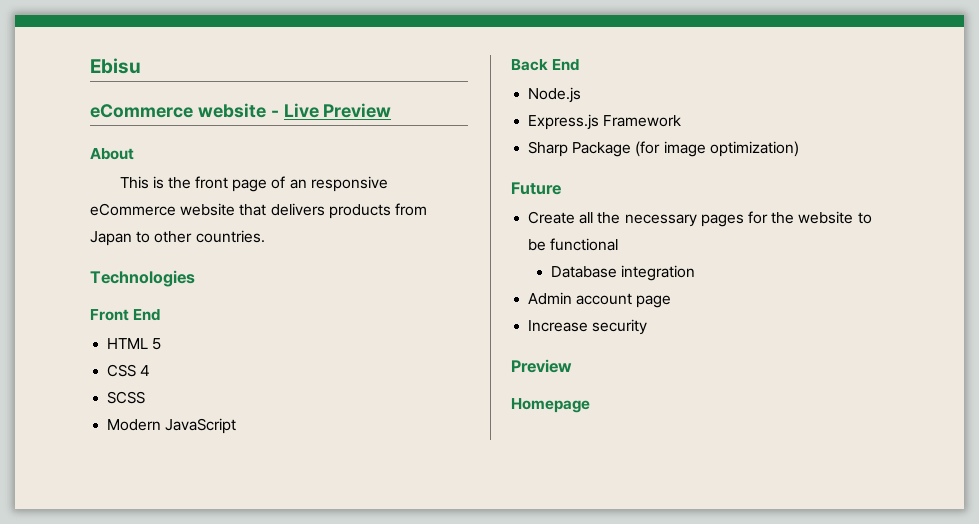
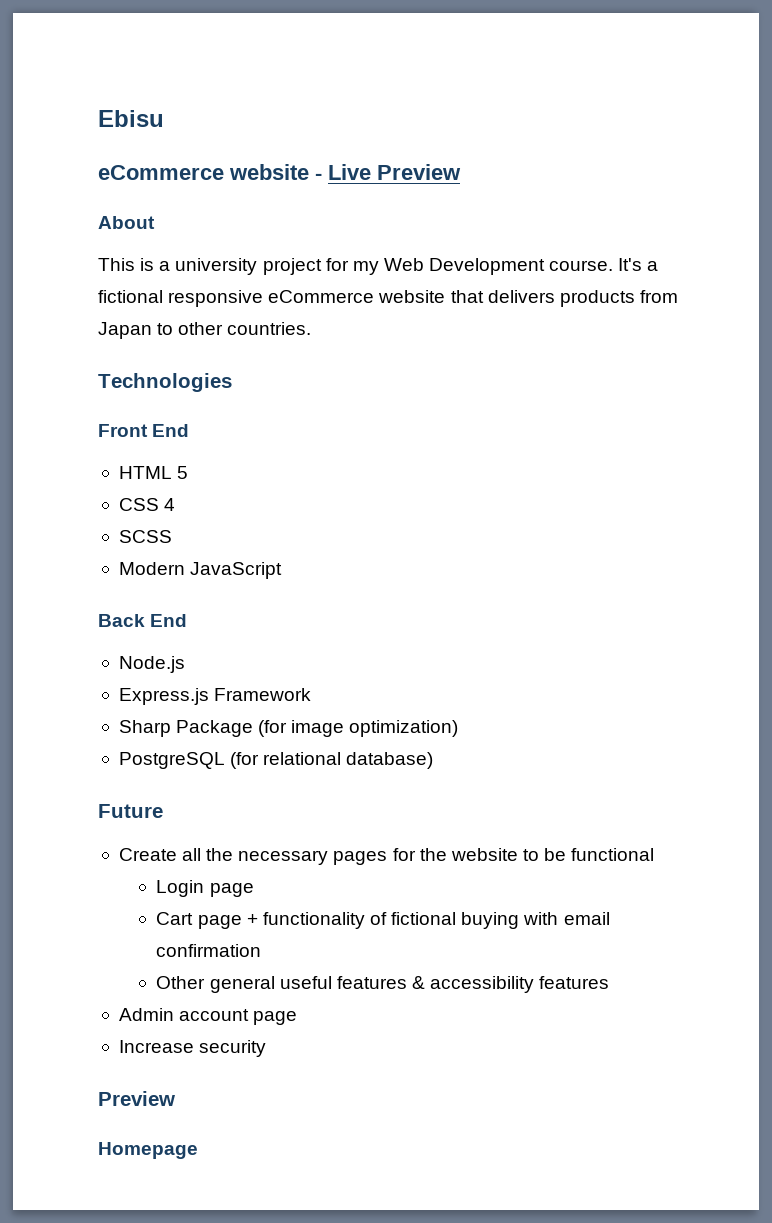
[167,176,307,192] the front page of an -> [159,258,659,275] [98,290,163,303] a university project for my Web Development course. It's a fictional
(799, 149) none -> [118,752,434,769] // PostgreSQL (for relational database)
[550,265,696,281] Database integration -> [156,880,254,897] [156,912,610,929] [156,944,262,957] [156,976,610,993] Login page // Cart page + functionality of fictional buying with email confirmation // Other general useful features & accessibility features

